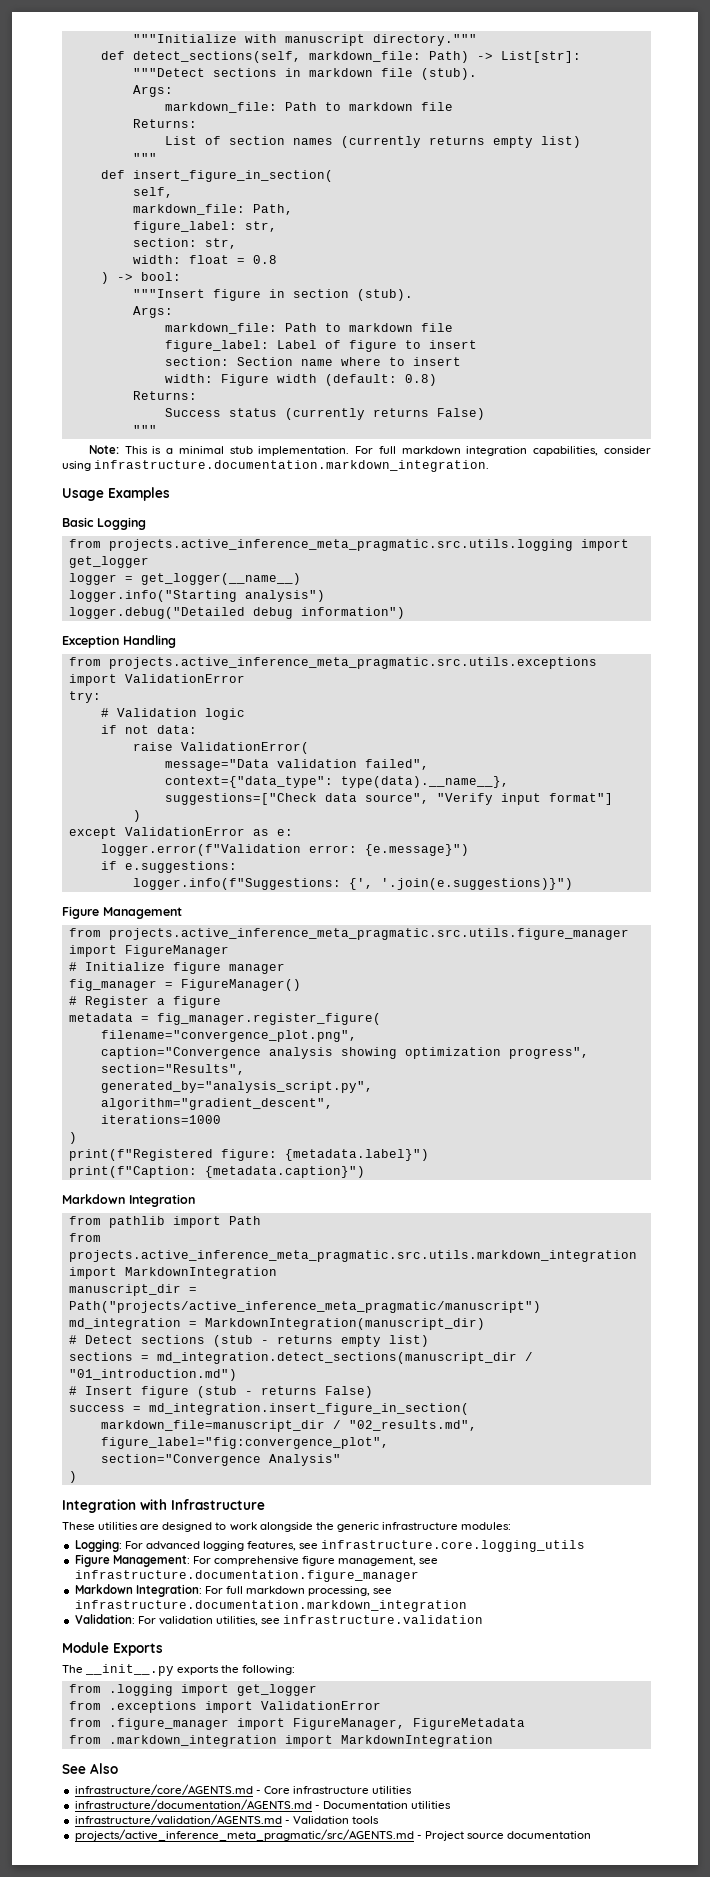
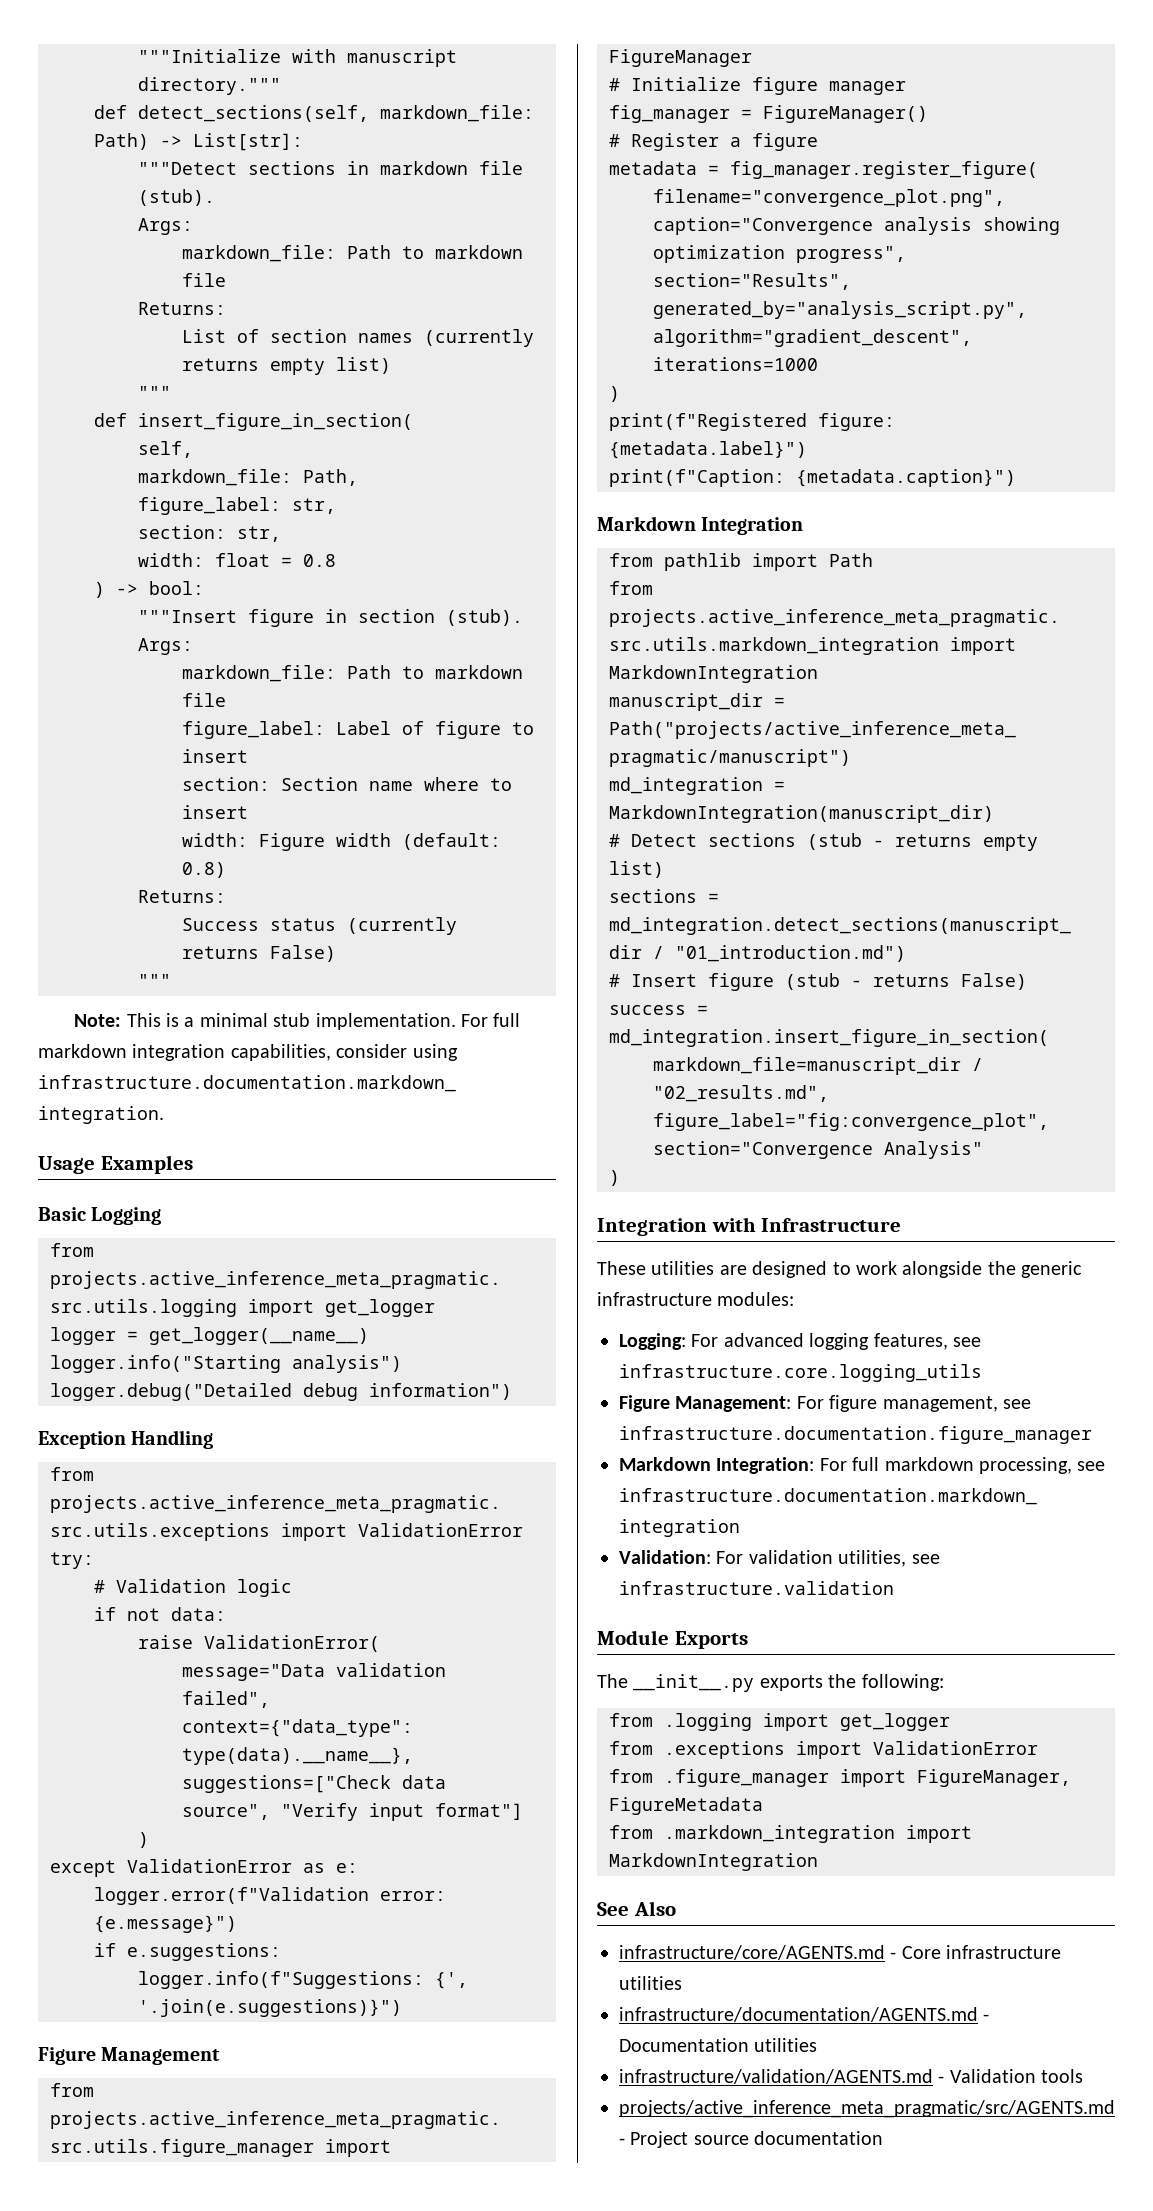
[213,1556,299,1566] comprehensive -> (824, 1402) none

